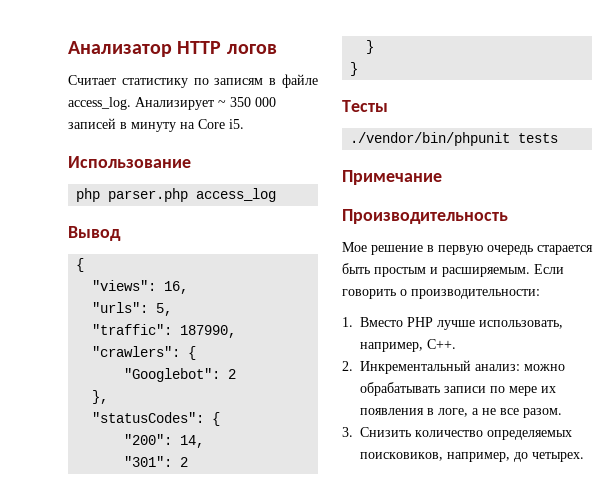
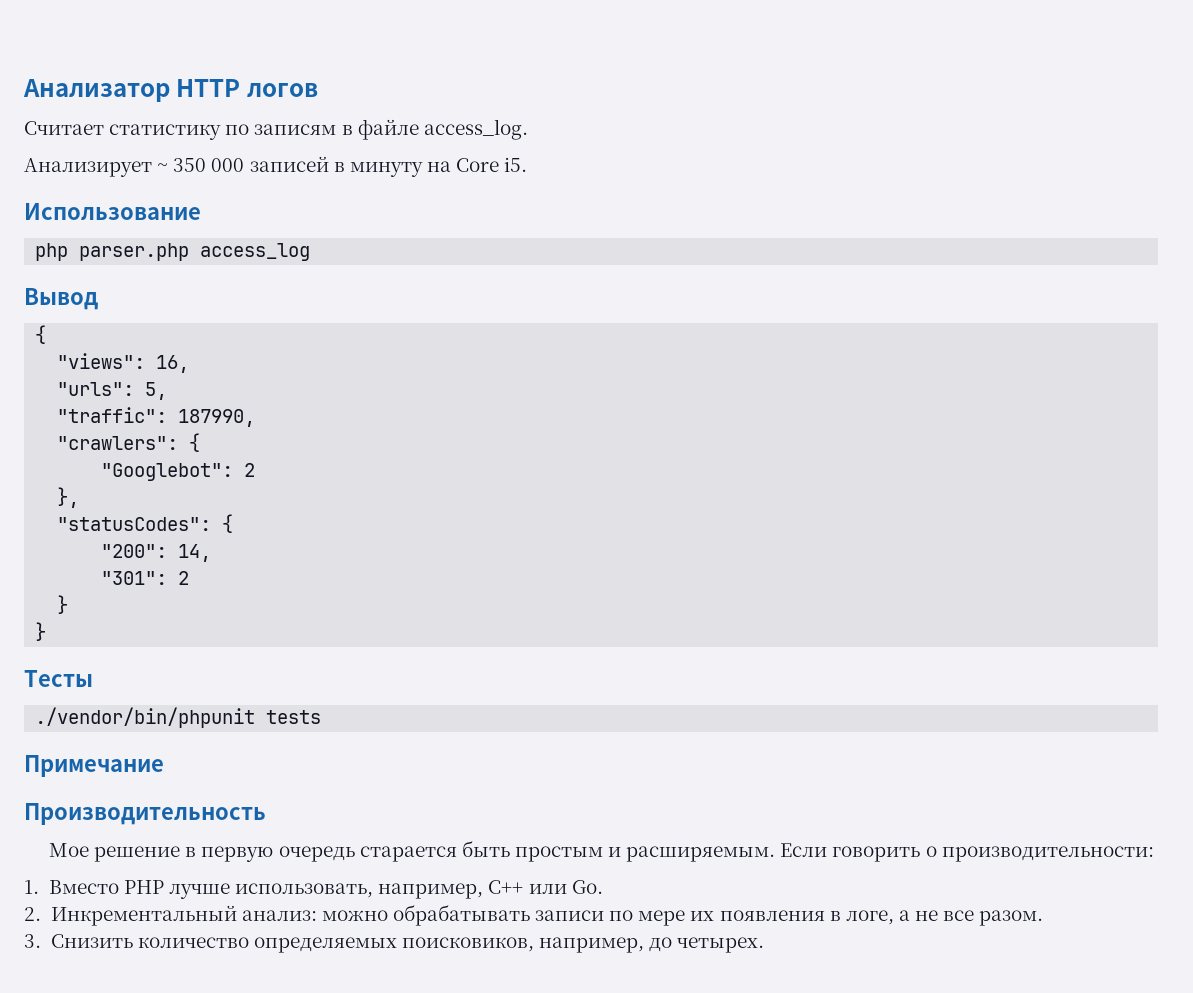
(131, 103) none -> (528, 129) //
[427,339,456,349] C++. -> [488,880,603,894] C++ или Go.

